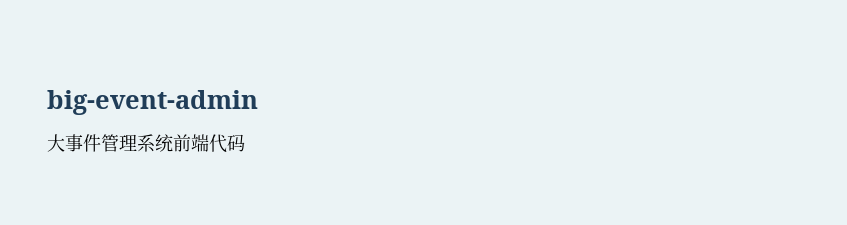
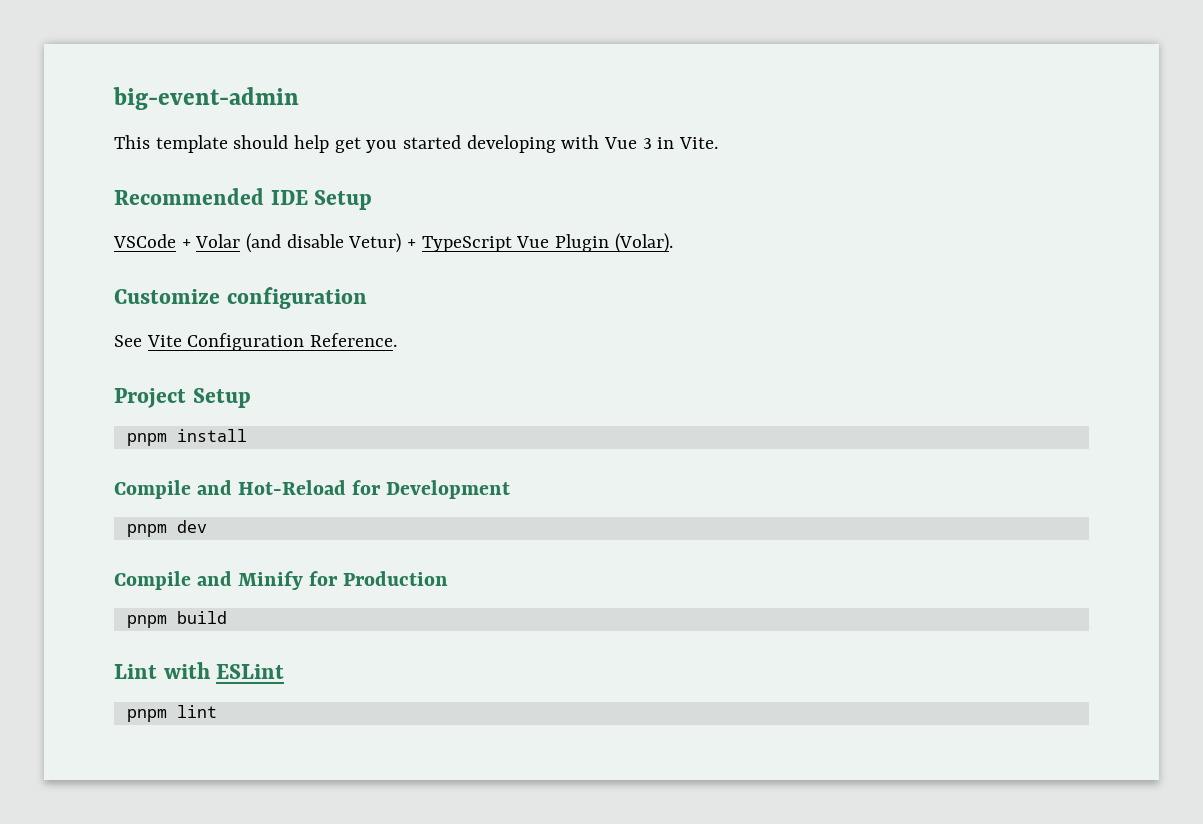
[47,134,245,153] 大事件管理系统前端代码 -> [114,135,719,153] [114,188,373,210] [113,233,673,253] [114,287,367,309] [114,333,398,351] [114,388,251,408] [126,429,247,446] [114,480,511,499] [126,520,207,537] [114,571,449,590] [126,611,227,628] [114,662,285,679] [126,705,217,722] This template should help get you started developing with Vue 3 in Vite. // Recommended IDE Setup // VSCode + Volar (and disable Vetur) + TypeScript Vue Plugin (Volar). // Customize configuration // See Vite Configuration Reference. // Project Setup // pnpm install // Compile and Hot-Reload for Development // pnpm dev // Compile and Minify for Production // pnpm build // Lint with ESLint // pnpm lint

